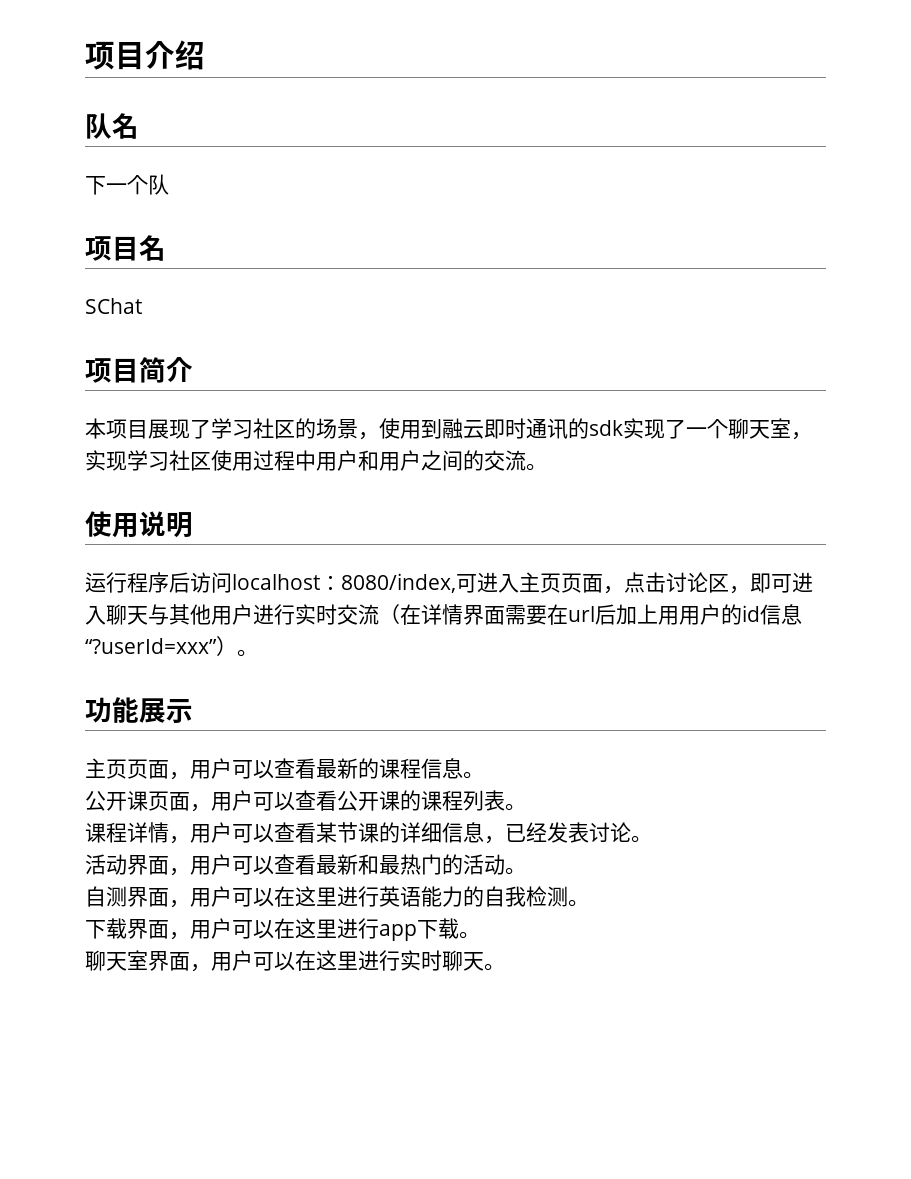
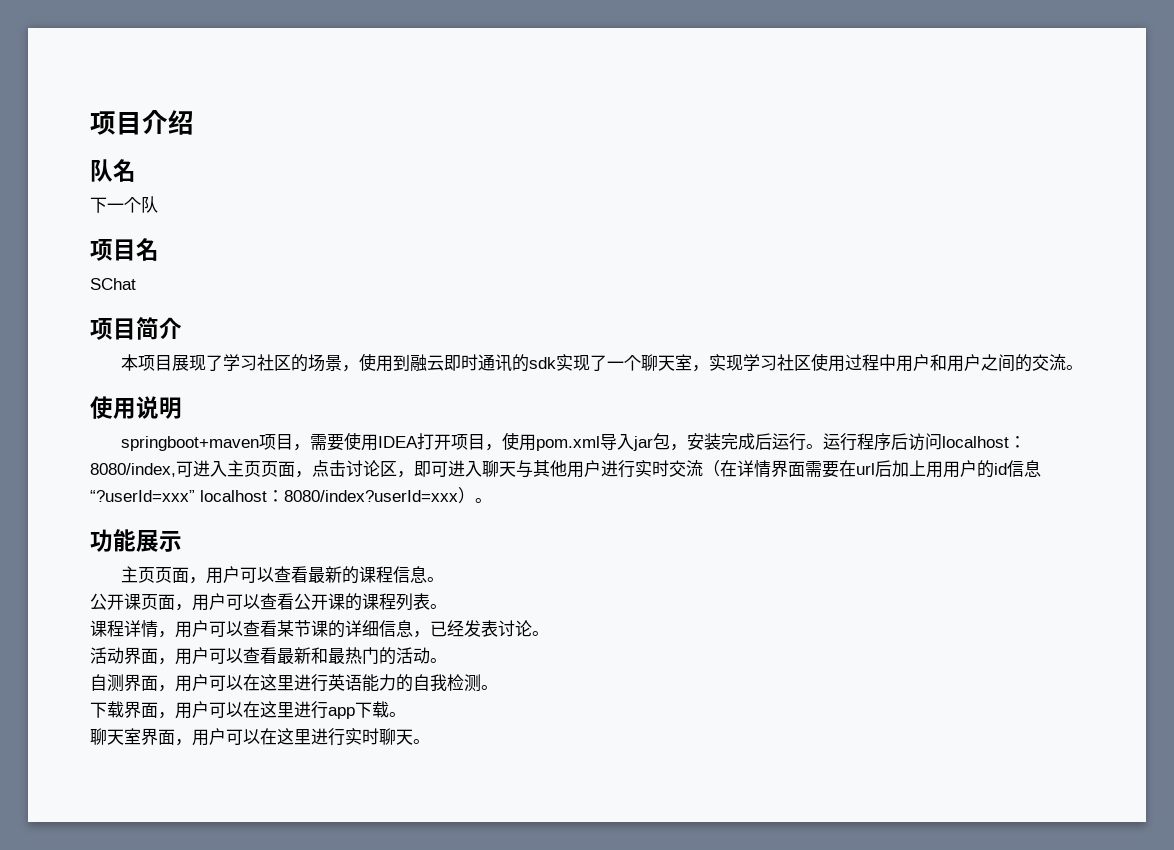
(193, 525) none -> [120,432,823,451] springboot+maven项目，需要使用IDEA打开项目，使用pom.xml导入jar包，安装完成后运行。
(217, 646) none -> [200,490,458,502] localhost：8080/index?userId=xxx

